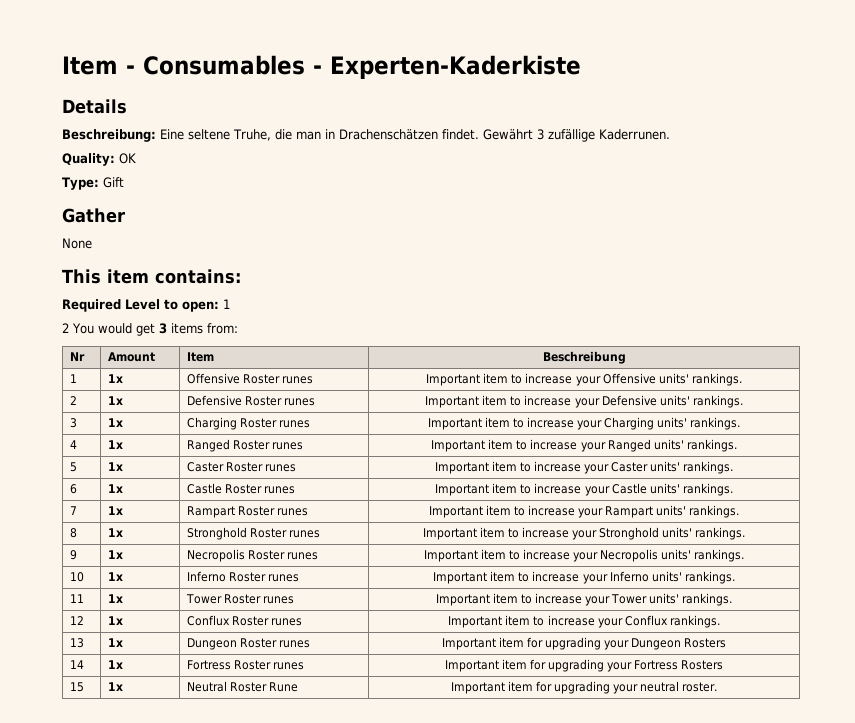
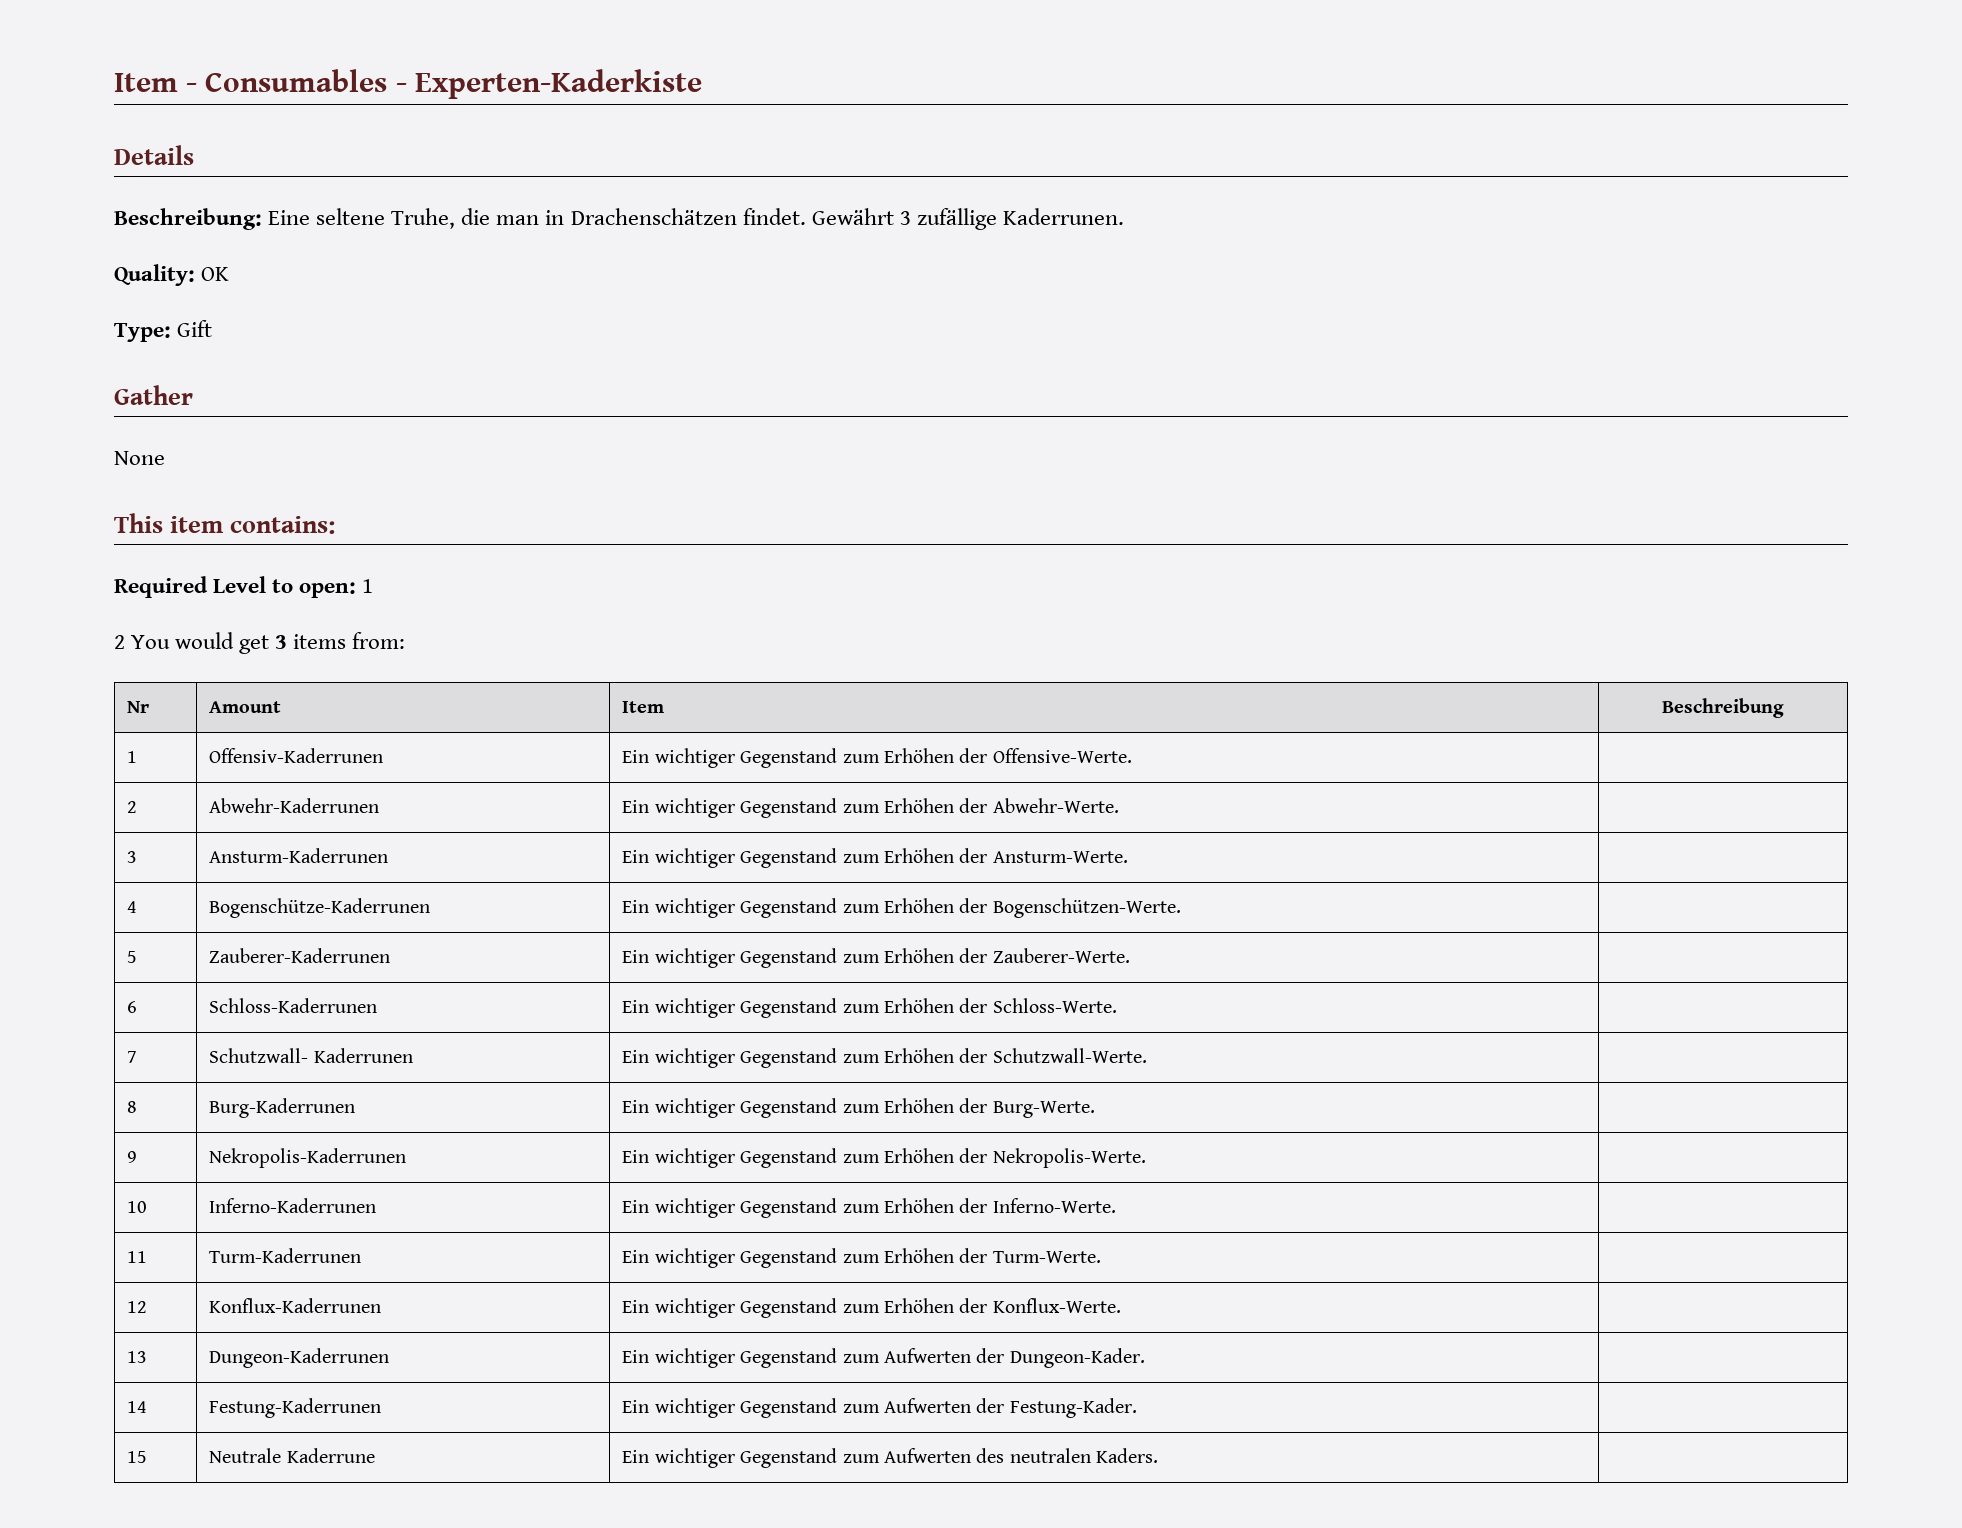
[107,374,123,383] [186,373,314,384] [426,373,742,386] [69,396,77,405] [107,396,123,405] [186,395,316,406] [425,395,743,408] [69,418,77,428] [107,418,123,427] [186,417,311,430] [427,417,741,430] [69,440,77,449] [107,440,123,449] [186,439,304,452] [431,439,737,452] [69,462,77,472] [107,462,123,471] [186,462,297,472] [434,461,734,474] [69,484,77,494] [107,484,123,493] [186,483,296,494] [435,483,733,496] [69,506,77,515] [107,506,123,515] [186,506,309,518] [428,505,740,518] [69,528,77,538] [107,528,123,537] [186,527,321,540] [422,527,746,540] [69,550,77,560] [107,550,123,559] [186,549,319,562] [423,549,745,562] [69,572,84,582] [107,572,123,581] [186,571,300,582] [433,571,735,584] [69,594,84,603] [107,594,123,603] [185,594,295,604] [435,593,733,606] [69,616,84,625] [107,616,123,625] [186,615,303,626] [448,615,720,628] [69,638,84,648] [107,638,123,647] [186,638,311,650] [441,637,727,650] [69,660,84,669] [107,660,123,669] [186,660,305,670] [444,659,724,672] [69,682,84,692] [107,682,123,691] [186,681,299,692] [450,681,718,694] 1x | Offensive Roster runes | Important item to increase your Offensive units' rankings. // 2 | 1x | Defensive Roster runes | Important item to increase your Defensive units' rankings. // 3 | 1x | Charging Roster runes | Important item to increase your Charging units' rankings. // 4 | 1x | Ranged Roster runes | Important item to increase your Ranged units' rankings. // 5 | 1x | Caster Roster runes | Important item to increase your Caster units' rankings. // 6 | 1x | Castle Roster runes | Important item to increase your Castle units' rankings. // 7 | 1x | Rampart Roster runes | Important item to increase your Rampart units' rankings. // 8 | 1x | Stronghold Roster runes | Important item to increase your Stronghold units' rankings. // 9 | 1x | Necropolis Roster runes | Important item to increase your Necropolis units' rankings. // 10 | 1x | Inferno Roster runes | Important item to increase your Inferno units' rankings. // 11 | 1x | Tower Roster runes | Important item to increase your Tower units' rankings. // 12 | 1x | Conflux Roster runes | Important item to increase your Conflux rankings. // 13 | 1x | Dungeon Roster runes | Important item for upgrading your Dungeon Rosters // 14 | 1x | Fortress Roster runes | Important item for upgrading your Fortress Rosters // 15 | 1x | Neutral Roster Rune | Important item for upgrading your neutral roster. -> [209,748,384,763] [622,748,1132,768] [127,801,138,813] [209,798,380,813] [622,798,1119,818] [127,851,138,863] [209,848,389,863] [622,848,1128,868] [127,901,138,913] [209,898,431,918] [622,898,1181,918] [127,951,138,963] [209,948,391,963] [622,948,1130,968] [127,1001,138,1013] [209,998,378,1013] [622,998,1117,1018] [127,1051,138,1063] [209,1048,413,1063] [622,1048,1147,1068] [127,1101,138,1113] [209,1098,356,1118] [622,1098,1095,1118] [127,1151,138,1163] [209,1148,407,1168] [622,1148,1146,1168] [127,1201,148,1213] [209,1198,377,1213] [622,1198,1116,1218] [127,1251,148,1263] [209,1248,362,1263] [622,1248,1101,1268] [127,1301,148,1313] [209,1298,382,1313] [622,1298,1121,1318] [127,1351,148,1363] [209,1348,390,1368] [622,1348,1145,1368] [127,1401,148,1413] [209,1398,382,1418] [622,1398,1137,1418] [127,1451,148,1463] [209,1448,375,1463] [622,1448,1159,1468] Offensiv-Kaderrunen | Ein wichtiger Gegenstand zum Erhöhen der Offensive-Werte. | // 2 | Abwehr-Kaderrunen | Ein wichtiger Gegenstand zum Erhöhen der Abwehr-Werte. | // 3 | Ansturm-Kaderrunen | Ein wichtiger Gegenstand zum Erhöhen der Ansturm-Werte. | // 4 | Bogenschütze-Kaderrunen | Ein wichtiger Gegenstand zum Erhöhen der Bogenschützen-Werte. | // 5 | Zauberer-Kaderrunen | Ein wichtiger Gegenstand zum Erhöhen der Zauberer-Werte. | // 6 | Schloss-Kaderrunen | Ein wichtiger Gegenstand zum Erhöhen der Schloss-Werte. | // 7 | Schutzwall- Kaderrunen | Ein wichtiger Gegenstand zum Erhöhen der Schutzwall-Werte. | // 8 | Burg-Kaderrunen | Ein wichtiger Gegenstand zum Erhöhen der Burg-Werte. | // 9 | Nekropolis-Kaderrunen | Ein wichtiger Gegenstand zum Erhöhen der Nekropolis-Werte. | // 10 | Inferno-Kaderrunen | Ein wichtiger Gegenstand zum Erhöhen der Inferno-Werte. | // 11 | Turm-Kaderrunen | Ein wichtiger Gegenstand zum Erhöhen der Turm-Werte. | // 12 | Konflux-Kaderrunen | Ein wichtiger Gegenstand zum Erhöhen der Konflux-Werte. | // 13 | Dungeon-Kaderrunen | Ein wichtiger Gegenstand zum Aufwerten der Dungeon-Kader. | // 14 | Festung-Kaderrunen | Ein wichtiger Gegenstand zum Aufwerten der Festung-Kader. | // 15 | Neutrale Kaderrune | Ein wichtiger Gegenstand zum Aufwerten des neutralen Kaders. |

